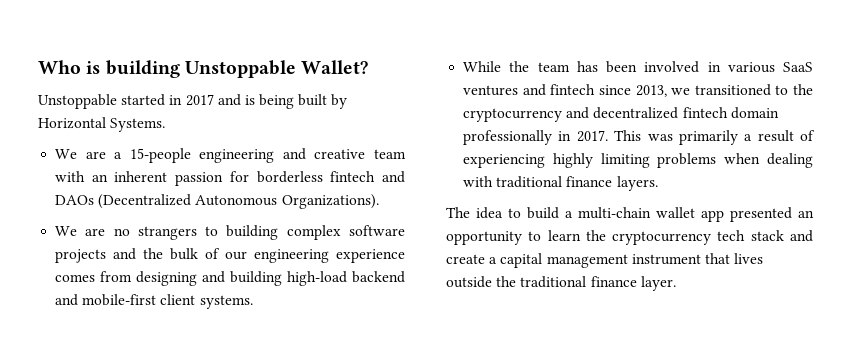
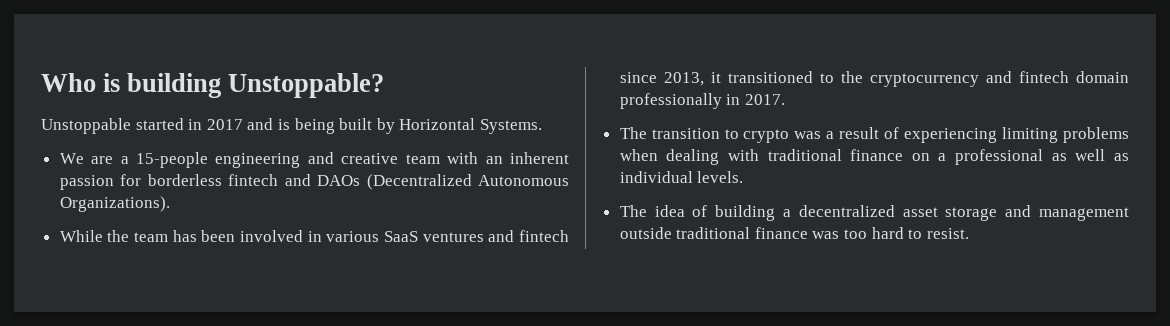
[184,60,369,78] Unstoppable Wallet? -> [228,73,385,98] Unstoppable?
[55,225,405,240] [55,248,405,263] [55,271,405,286] [55,294,253,309] // We are no strangers to building complex software projects and the bulk of our engineering experience comes from designing and building high-load backend and mobile-first client systems. -> (170, 204) none
[671,88,691,95] we -> [710,72,721,83] it
[593,107,679,119] decentralized -> (1012, 77) none
[614,130,738,145] This was primarily -> [619,127,822,143] // The transition to crypto was
[552,153,593,168] highly -> (998, 135) none
[616,176,658,191] [446,207,814,222] [446,230,813,245] [446,253,764,268] [446,276,676,291] layers. // The idea to build a multi-chain wallet app presented an opportunity to learn the cryptocurrency tech stack and create a capital management instrument that lives outside the traditional finance layer. -> [911,149,1129,165] [619,171,744,183] [619,205,1129,221] [619,227,969,239] on a professional as well as individual levels. // The idea of building a decentralized asset storage and management outside traditional finance was too hard to resist.

